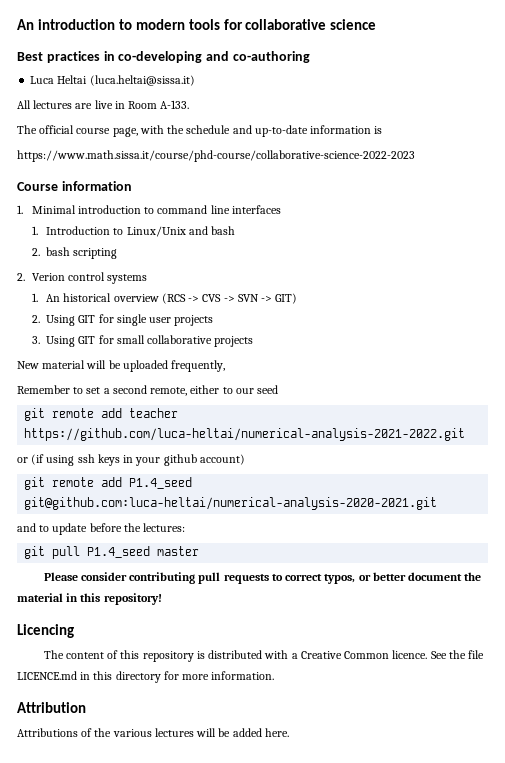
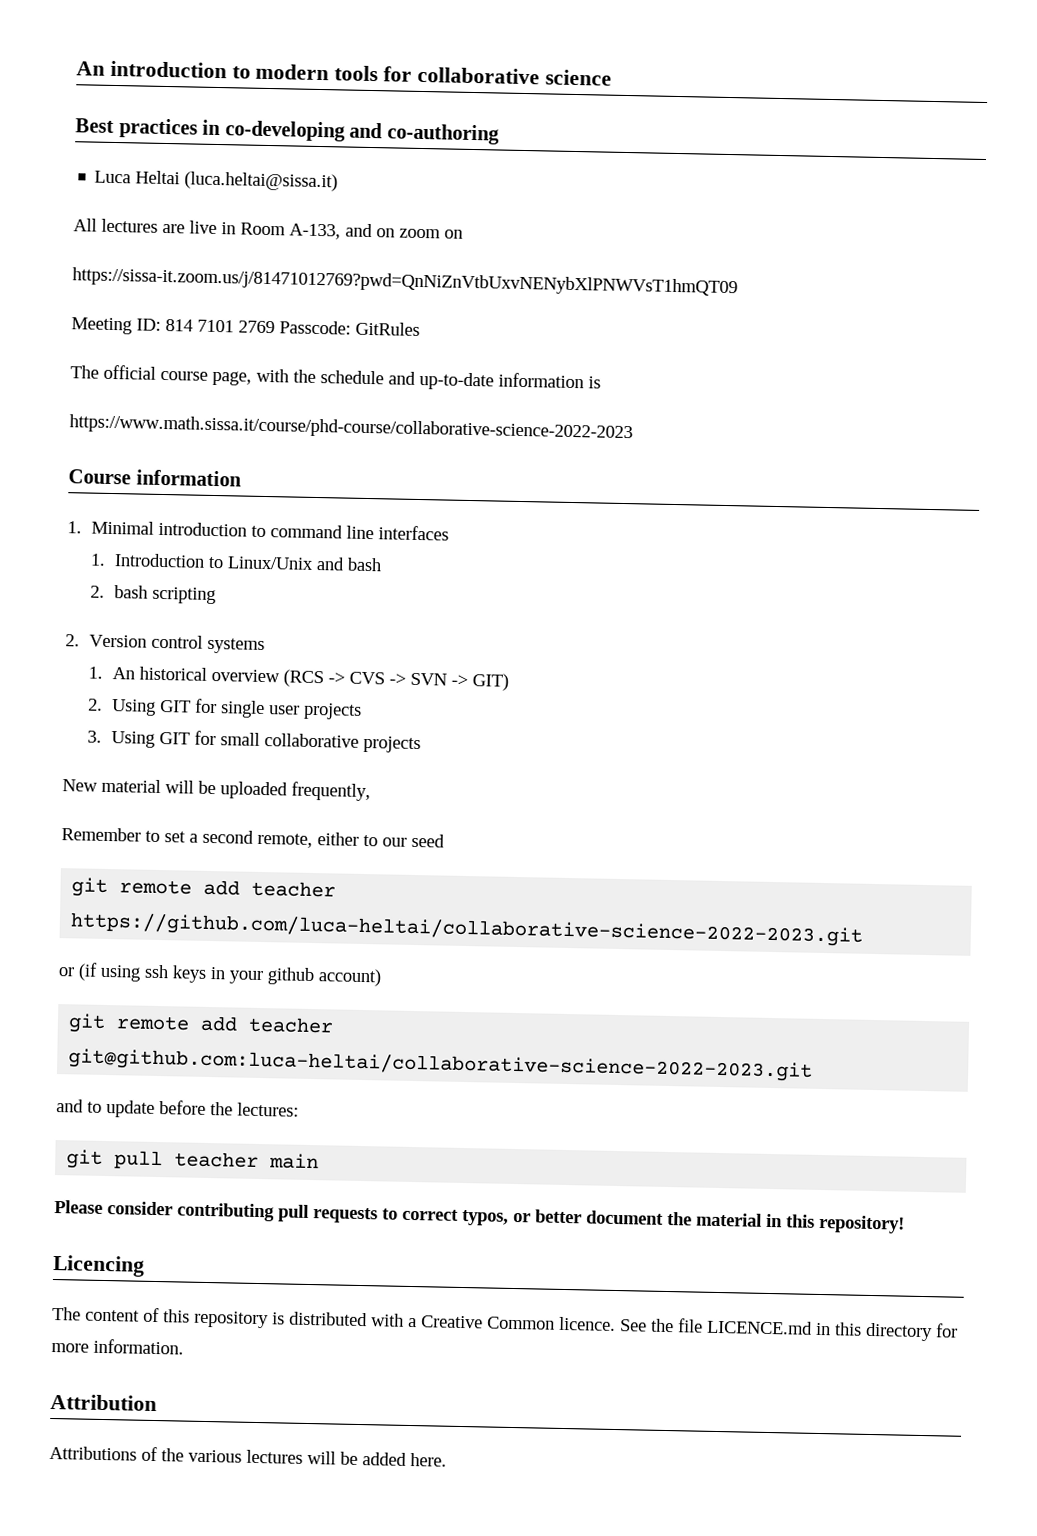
[160,100,190,109] A-133. -> [289,223,463,240] [72,267,738,298] [71,317,420,336] A-133, and on zoom on // https://sissa-it.zoom.us/j/81471012769?pwd=QnNiZnVtbUxvNENybXlPNWVsT1hmQT09 // Meeting ID: 814 7101 2769 Passcode: GitRules
[31,273,65,281] Verion -> [89,634,148,648] Version
[24,428,466,441] https://github.com/luca-heltai/numerical-analysis-2021-2022.git -> [70,912,864,947] https://github.com/luca-heltai/collaborative-science-2022-2023.git
[129,477,193,489] [24,497,438,510] P1.4_seed git@github.com:luca-heltai/numerical-analysis-2020-2021.git -> [248,1016,335,1034] [68,1048,814,1082] teacher git@github.com:luca-heltai/collaborative-science-2022-2023.git
[87,546,200,558] P1.4_seed master -> [174,1151,320,1170] teacher main

